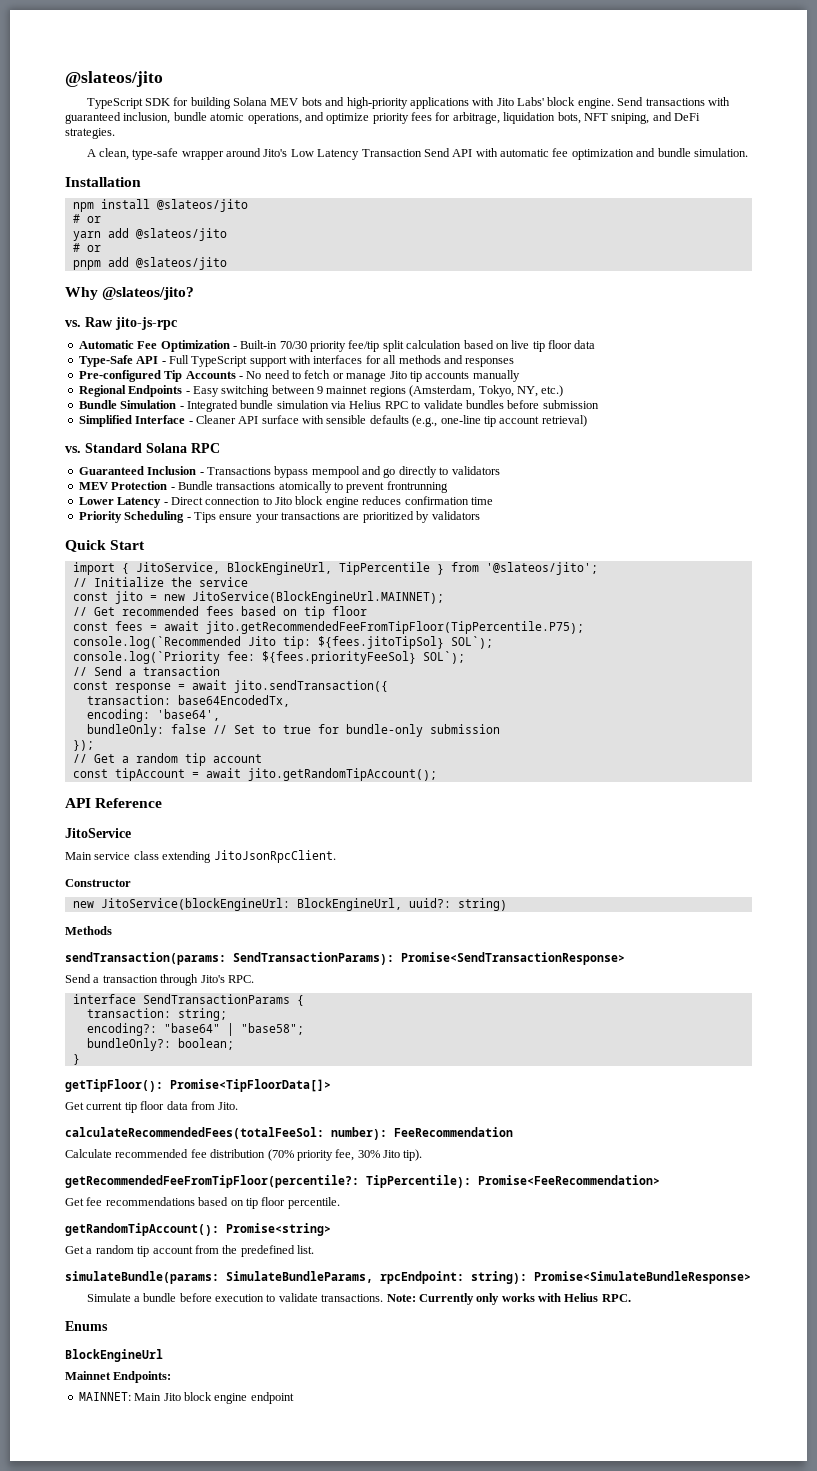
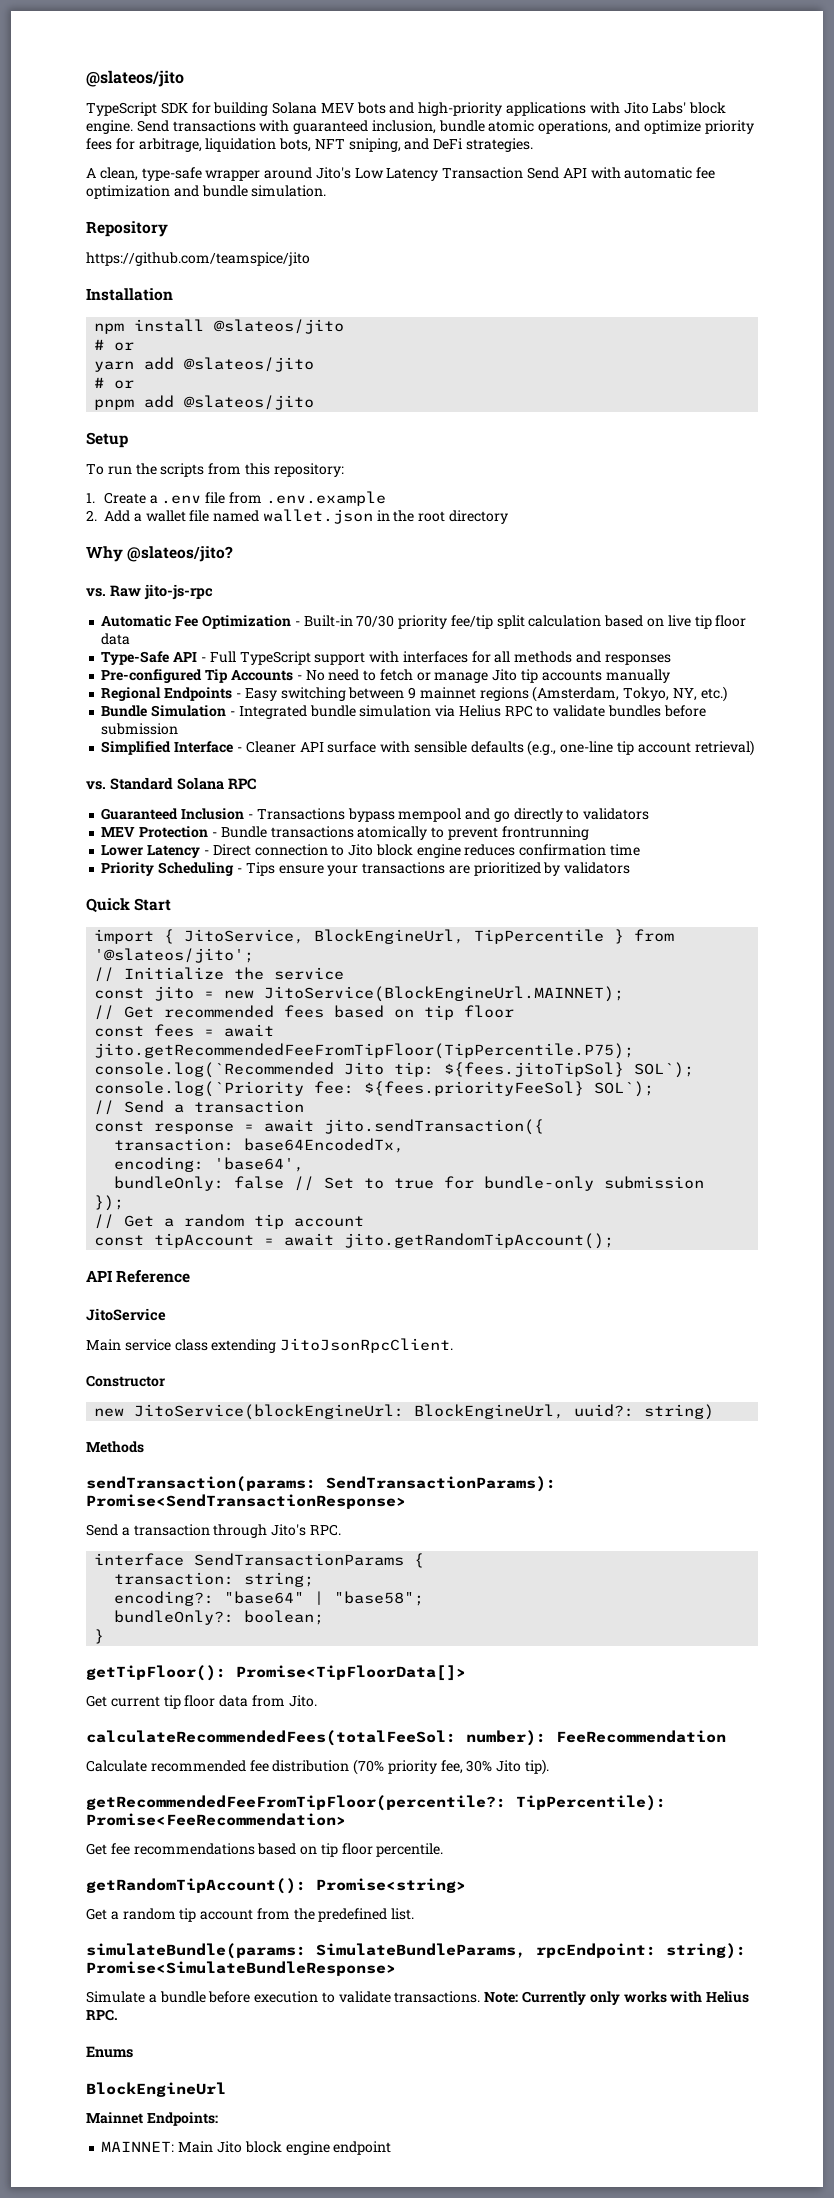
(748, 152) none -> [86,221,168,237] [86,252,310,266] // Repository // https://github.com/teamspice/jito
(227, 263) none -> [86,432,128,448] [86,463,344,477] [86,491,386,506] [86,509,509,524] // Setup // To run the scripts from this repository: // 1. Create a .env file from .env.example // 2. Add a wallet file named wallet.json in the root directory

